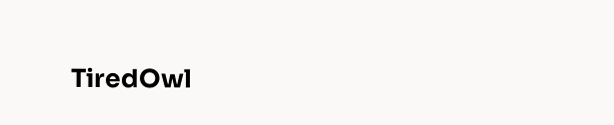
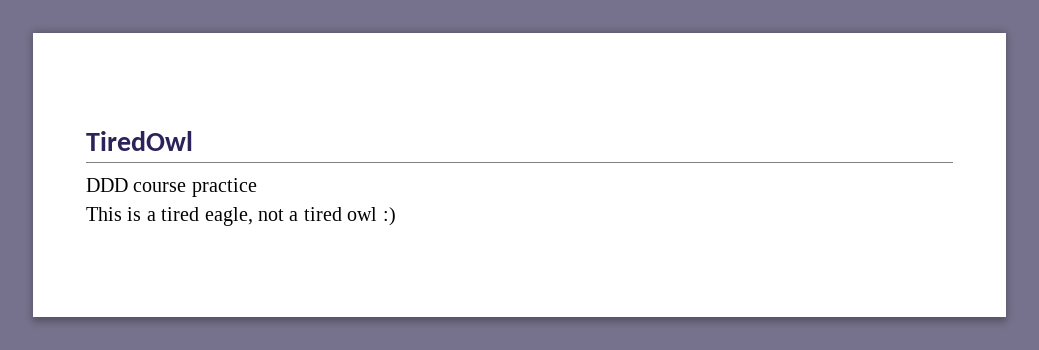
(192, 77) none -> [86,178,257,197] [86,207,396,226] // DDD course practice // This is a tired eagle, not a tired owl :)

